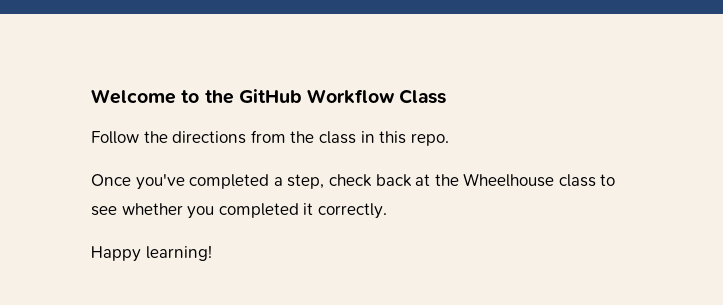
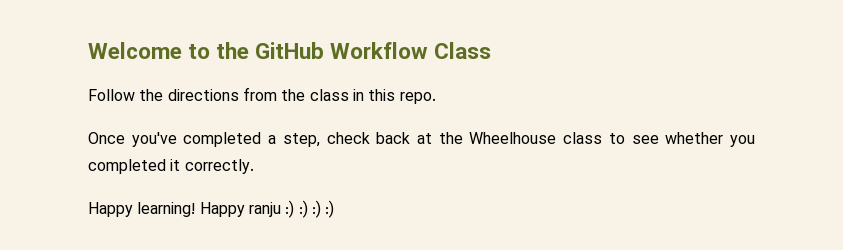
(212, 253) none -> [199,200,335,218] Happy ranju :) :) :) :)

